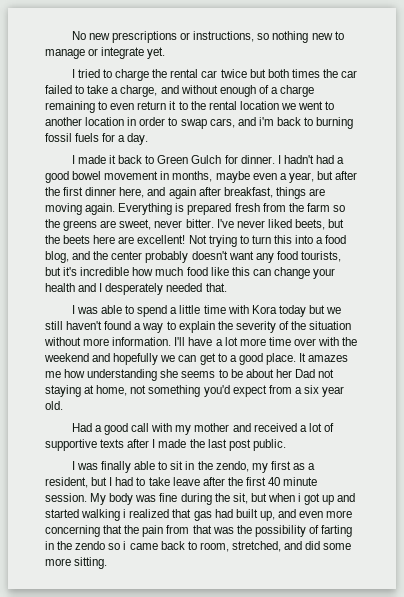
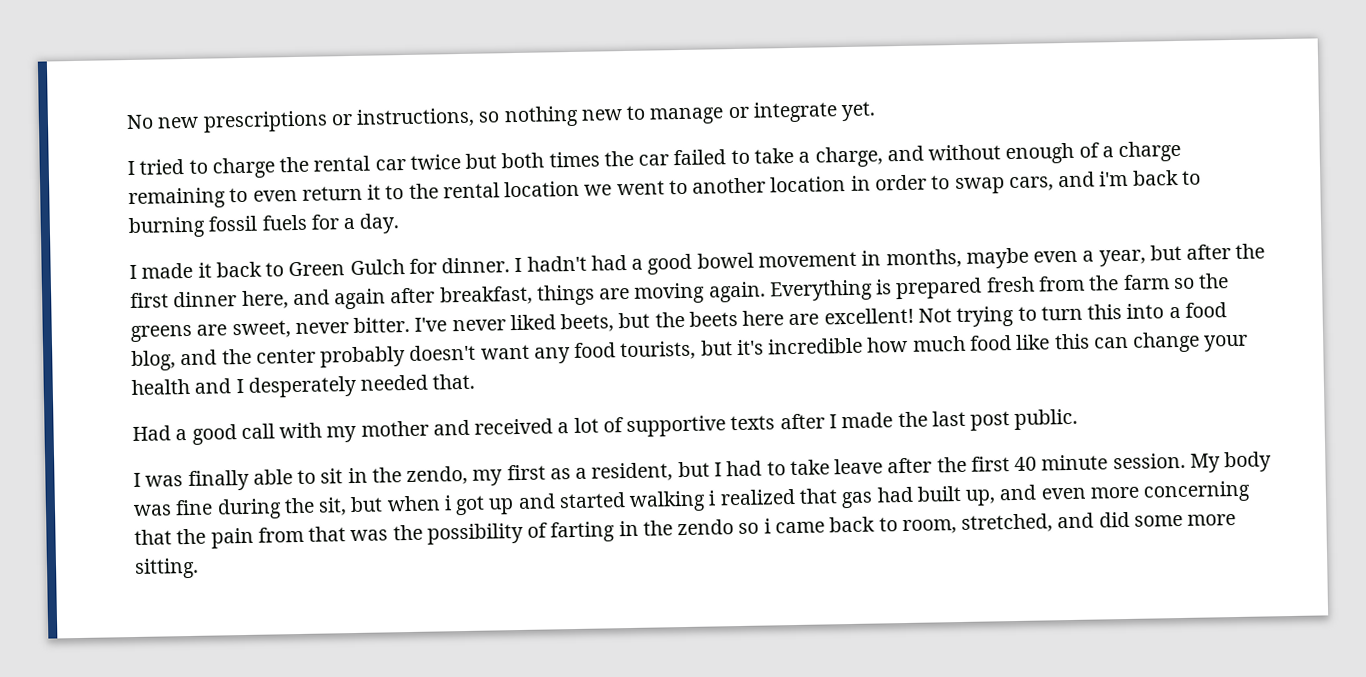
[71,305,342,317] [45,321,352,333] [44,337,358,346] [44,353,349,365] [45,369,335,381] [45,385,345,397] [45,401,63,410] // I was able to spend a little time with Kora today but we still haven't found a way to explain the severity of the situation without more information. I'll have a lot more time over with the weekend and hopefully we can get to a good place. It amazes me how understanding she seems to be about her Dad not staying at home, not something you'd expect from a six year old. -> (476, 381) none

